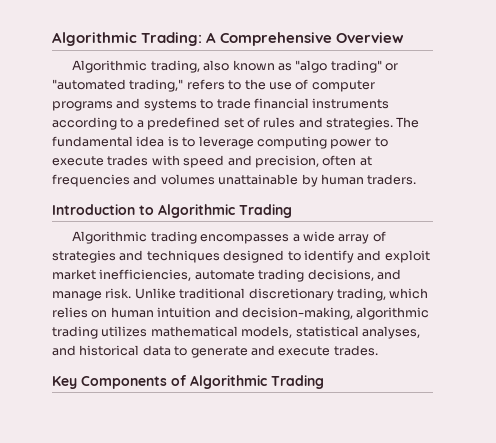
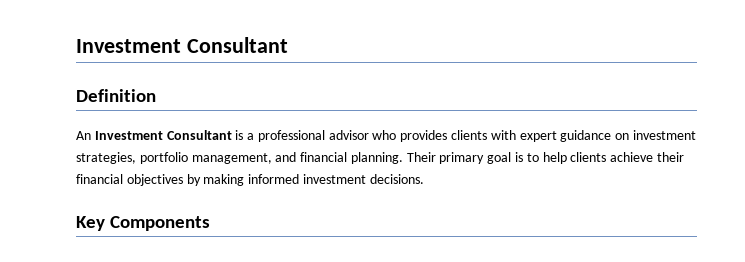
[52,32,405,46] [72,60,399,73] [52,79,375,92] [52,98,390,111] [52,117,420,130] [52,136,388,149] [52,155,372,168] [52,174,417,187] [52,204,292,218] [72,231,386,244] [52,250,430,263] [52,269,401,282] [52,288,429,301] [52,307,430,320] [52,326,420,339] [52,345,378,358] Algorithmic Trading: A Comprehensive Overview // Algorithmic trading, also known as "algo trading" or "automated trading," refers to the use of computer programs and systems to trade financial instruments according to a predefined set of rules and strategies. The fundamental idea is to leverage computing power to execute trades with speed and precision, often at frequencies and volumes unattainable by human traders. // Introduction to Algorithmic Trading // Algorithmic trading encompasses a wide array of strategies and techniques designed to identify and exploit market inefficiencies, automate trading decisions, and manage risk. Unlike traditional discretionary trading, which relies on human intuition and decision-making, algorithmic trading utilizes mathematical models, statistical analyses, and historical data to generate and execute trades. -> [76,37,288,53] [76,89,156,102] [76,130,696,142] [76,152,684,164] [76,174,424,186] Investment Consultant // Definition // An Investment Consultant is a professional advisor who provides clients with expert guidance on investment strategies, portfolio management, and financial planning. Their primary goal is to help clients achieve their financial objectives by making informed investment decisions.
[171,375,324,389] of Algorithmic Trading -> (211, 223) none

